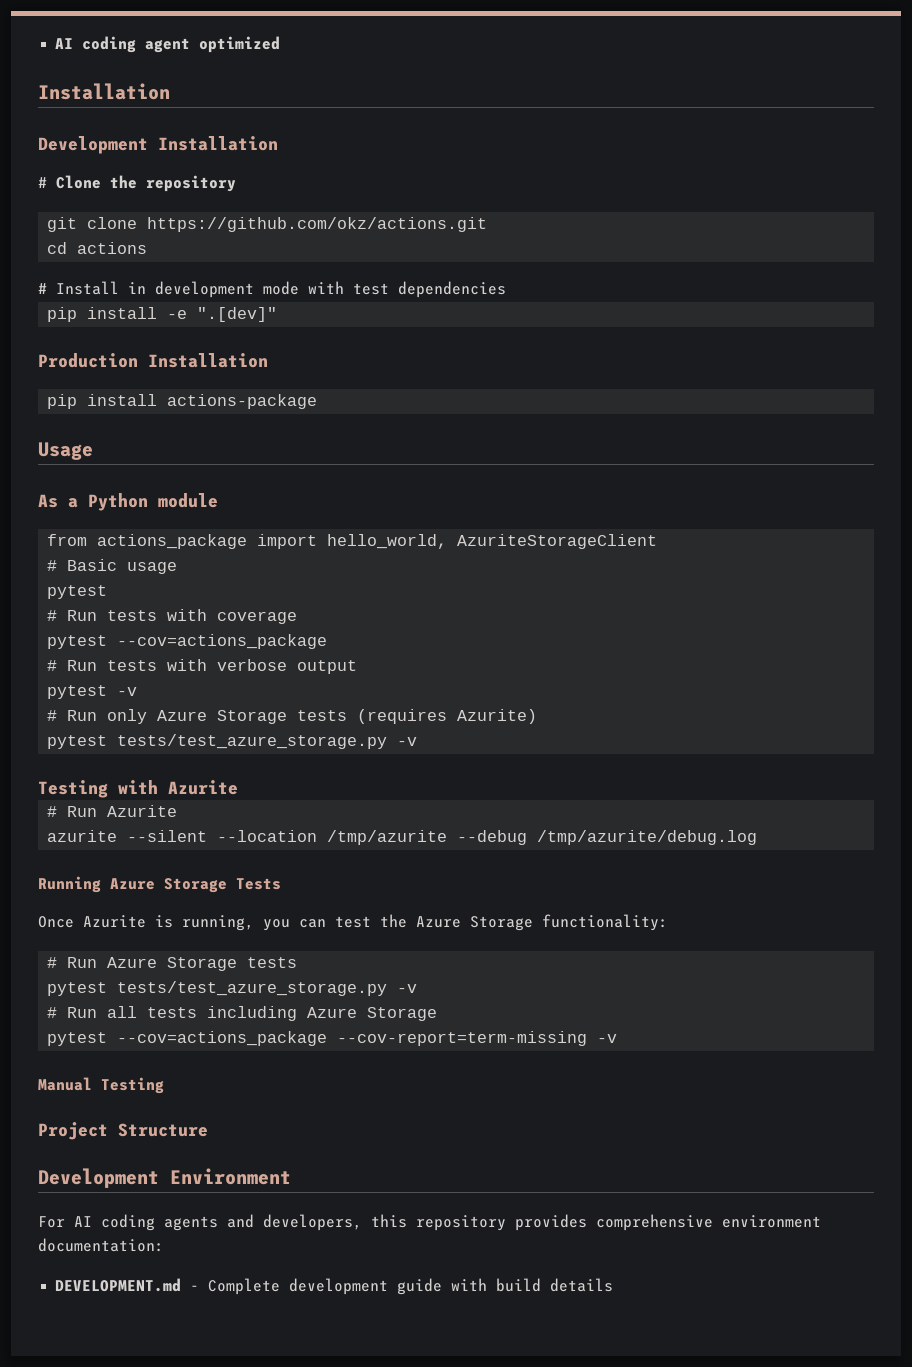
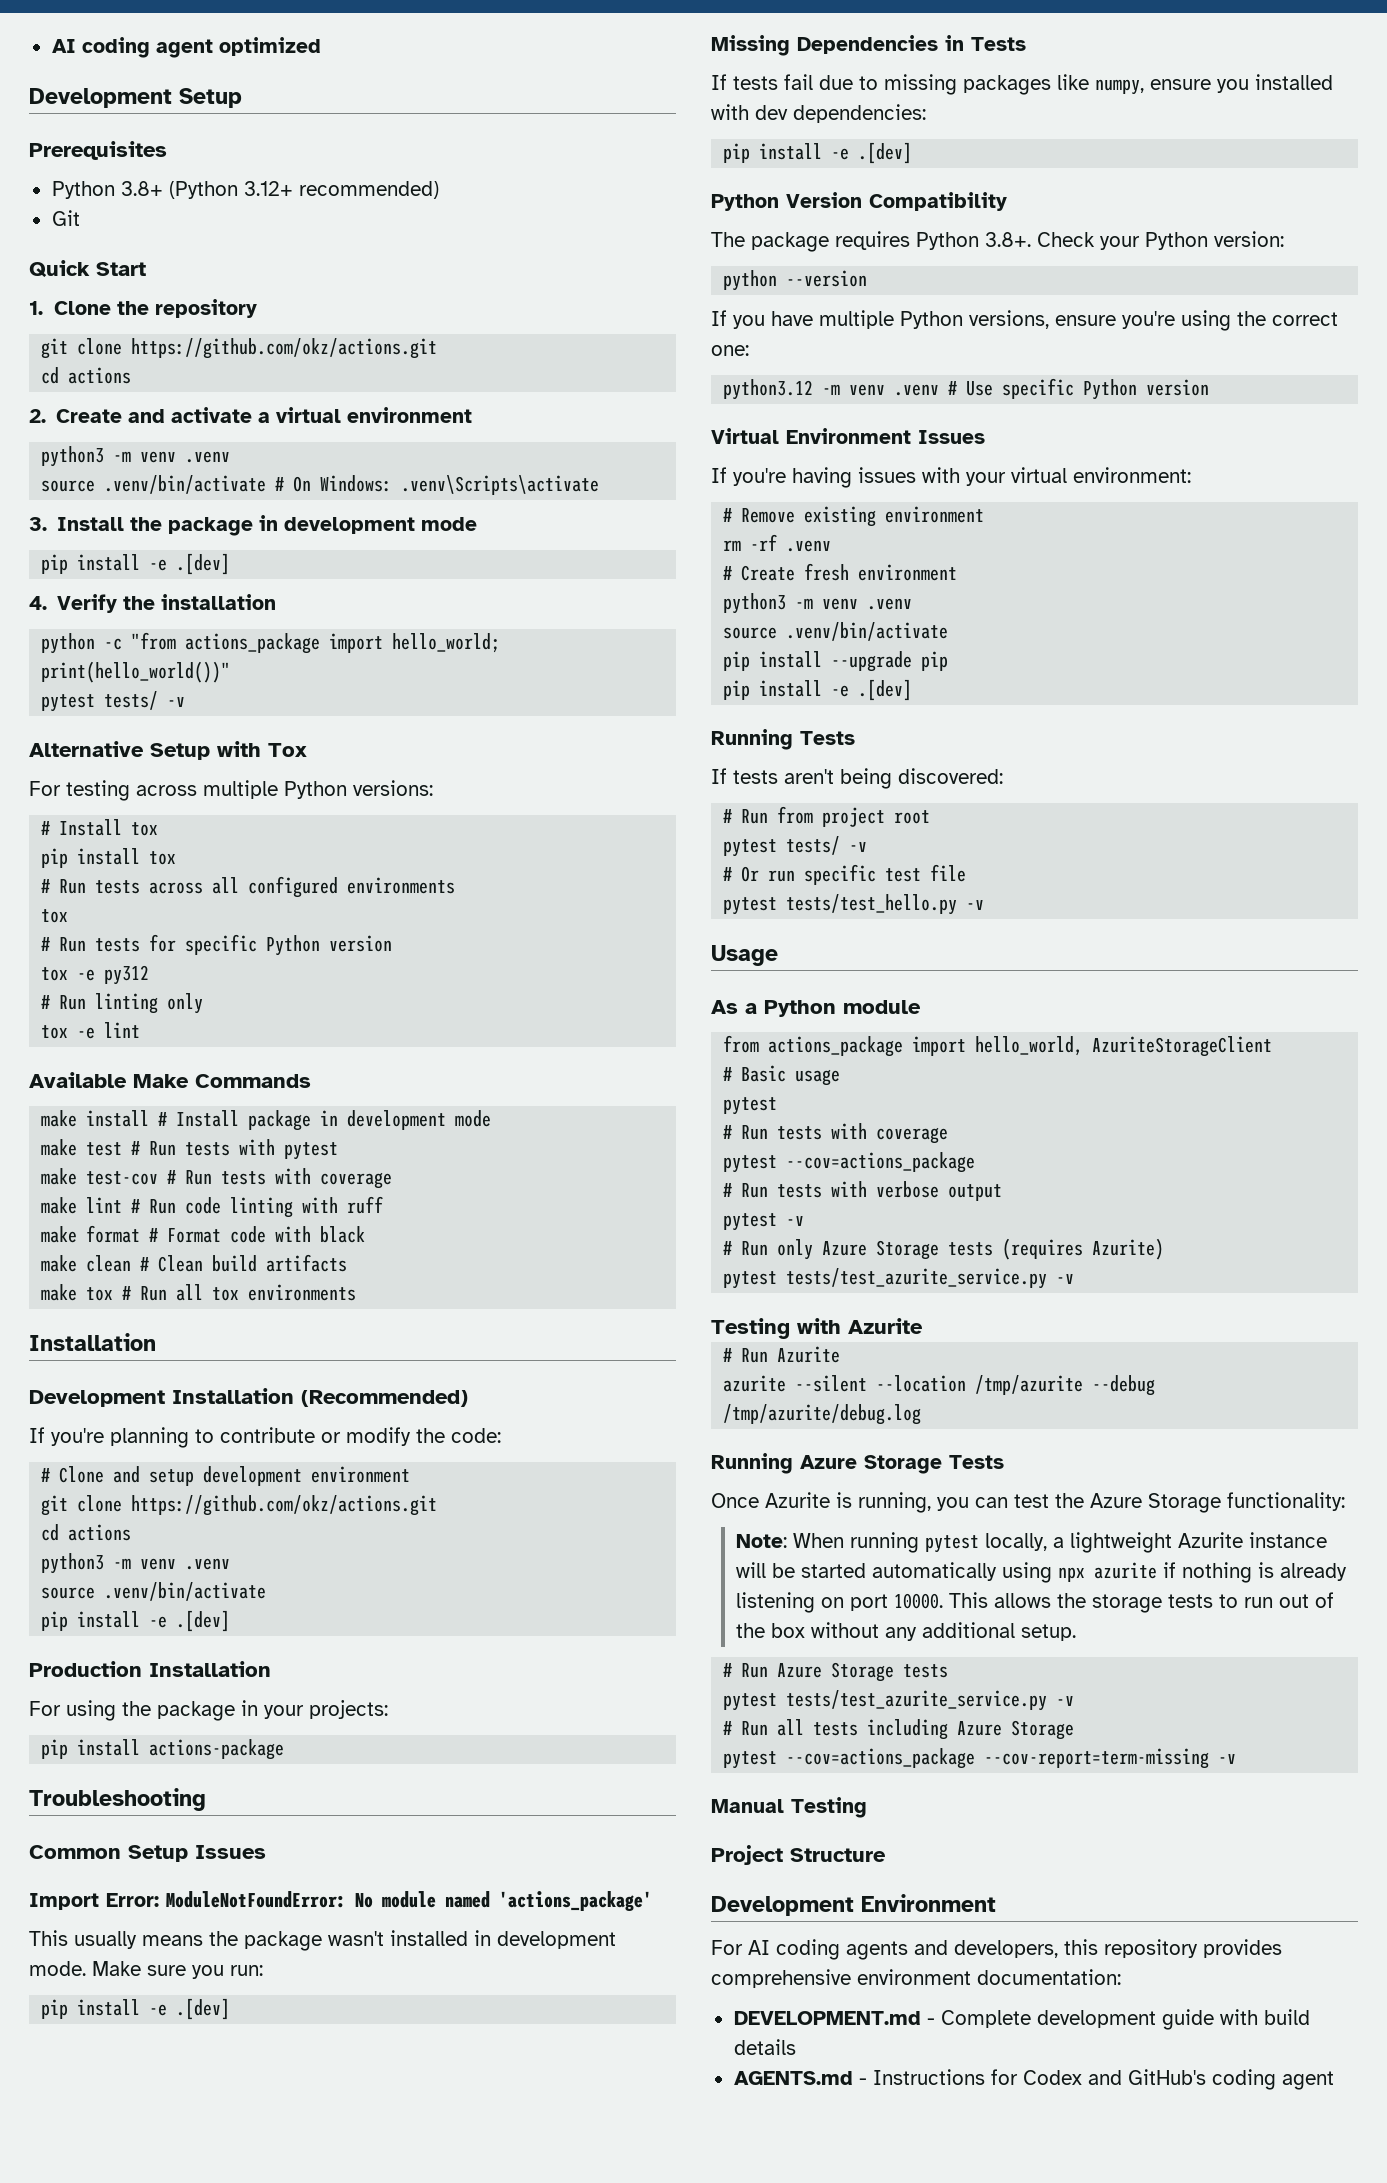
[38,83,170,100] [38,136,278,154] [38,177,47,188] Installation // Development Installation // # -> [29,88,242,108] [29,141,167,160] [51,181,439,199] [51,210,80,226] [29,260,146,278] [29,301,43,315] Development Setup // Prerequisites // Python 3.8+ (Python 3.12+ recommended) // Git // Quick Start // 1.
[38,281,506,298] [47,307,278,322] [38,353,268,368] [47,394,318,409] # Install in development mode with test dependencies // pip install -e ".[dev]" // Production Installation // pip install actions-package -> [29,407,473,423] [41,446,231,467] [41,475,600,495] [29,515,478,536] [41,553,231,575] [29,594,277,613] [41,632,501,654] [41,661,231,683] [41,691,186,712] [29,741,307,760] [29,780,433,801] [41,819,159,836] [41,848,177,868] [41,876,456,898] [41,909,69,923] [41,934,393,956] [41,965,150,985] [41,993,204,1014] [41,1022,141,1039] [29,1072,311,1088] [41,1110,492,1131] [41,1139,339,1160] [41,1168,393,1189] [41,1196,384,1218] [41,1225,366,1243] [41,1254,348,1272] [41,1284,357,1301] [29,1333,156,1351] [29,1388,468,1407] [29,1427,501,1448] [41,1466,411,1486] [41,1495,438,1516] [41,1524,132,1541] [41,1553,231,1574] [41,1582,267,1601] [41,1610,231,1632] [29,1661,271,1677] [29,1700,388,1721] [41,1739,285,1760] [29,1788,206,1811] [29,1845,266,1862] [29,1891,652,1911] [29,1930,616,1951] [29,1961,263,1979] [41,1998,231,2020] [711,35,1026,56] [711,74,1333,95] [711,104,926,123] [723,142,913,164] [711,192,1007,211] [711,231,1284,252] [723,270,868,291] [711,310,1338,331] [711,345,749,356] [723,378,1210,400] [711,428,985,444] [711,467,1191,488] [723,506,985,527] [723,534,832,552] [723,563,958,581] [723,593,913,614] [723,622,949,641] [723,651,949,672] [723,679,913,701] [711,729,855,750] [711,768,1003,789] [723,806,931,827] [723,836,868,857] [723,864,967,885] [723,894,985,915] 2. Create and activate a virtual environment // python3 -m venv .venv // source .venv/bin/activate # On Windows: .venv\Scripts\activate // 3. Install the package in development mode // pip install -e .[dev] // 4. Verify the installation // python -c "from actions_package import hello_world; print(hello_world())" // pytest tests/ -v // Alternative Setup with Tox // For testing across multiple Python versions: // # Install tox // pip install tox // # Run tests across all configured environments // tox // # Run tests for specific Python version // tox -e py312 // # Run linting only // tox -e lint // Available Make Commands // make install # Install package in development mode // make test # Run tests with pytest // make test-cov # Run tests with coverage // make lint # Run code linting with ruff // make format # Format code with black // make clean # Clean build artifacts // make tox # Run all tox environments // Installation // Development Installation (Recommended) // If you're planning to contribute or modify the code: // # Clone and setup development environment // git clone https://github.com/okz/actions.git // cd actions // python3 -m venv .venv // source .venv/bin/activate // pip install -e .[dev] // Production Installation // For using the package in your projects: // pip install actions-package // Troubleshooting // Common Setup Issues // Import Error: ModuleNotFoundError: No module named 'actions_package' // This usually means the package wasn't installed in development mode. Make sure you run: // pip install -e .[dev] // Missing Dependencies in Tests // If tests fail due to missing packages like numpy, ensure you installed with dev dependencies: // pip install -e .[dev] // Python Version Compatibility // The package requires Python 3.8+. Check your Python version: // python --version // If you have multiple Python versions, ensure you're using the correct one: // python3.12 -m venv .venv # Use specific Python version // Virtual Environment Issues // If you're having issues with your virtual environment: // # Remove existing environment // rm -rf .venv // # Create fresh environment // python3 -m venv .venv // source .venv/bin/activate // pip install --upgrade pip // pip install -e .[dev] // Running Tests // If tests aren't being discovered: // # Run from project root // pytest tests/ -v // # Or run specific test file // pytest tests/test_hello.py -v
[117,734,388,749] tests/test_azure_storage.py -> [786,1268,1048,1289] tests/test_azurite_service.py
(668, 922) none -> [735,1532,1327,1553] [735,1562,1347,1583] [735,1592,1334,1613] [735,1622,1076,1641] // Note: When running pytest locally, a lightweight Azurite instance will be started automatically using npx azurite if nothing is already listening on port 10000. This allows the storage tests to run out of the box without any additional setup.
[117,981,388,996] tests/test_azure_storage.py -> [786,1690,1048,1711] tests/test_azurite_service.py
(614, 1285) none -> [733,2069,1334,2090] // AGENTS.md - Instructions for Codex and GitHub's coding agent

